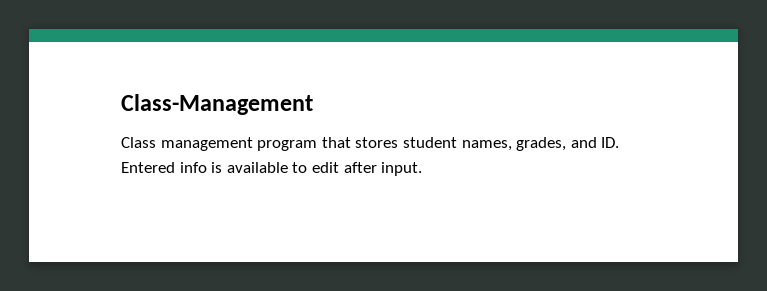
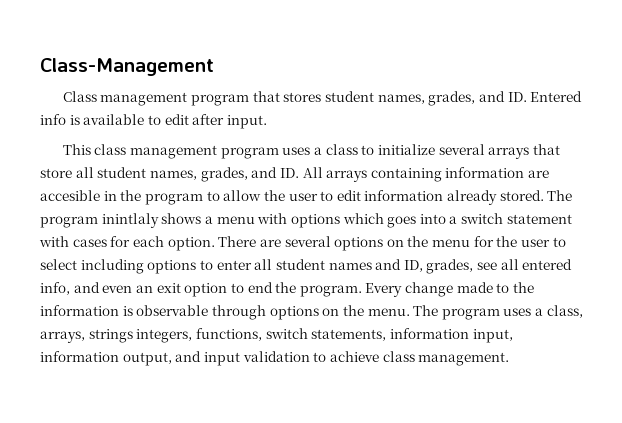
(423, 169) none -> [62,144,560,159] [40,167,550,182] [40,190,573,205] [40,213,572,228] [39,236,566,251] [40,259,573,274] [40,282,535,297] [40,305,583,320] [40,328,513,343] [40,351,510,366] // This class management program uses a class to initialize several arrays that store all student names, grades, and ID. All arrays containing information are accesible in the program to allow the user to edit information already stored. The program inintlaly shows a menu with options which goes into a switch statement with cases for each option. There are several options on the menu for the user to select including options to enter all student names and ID, grades, see all entered info, and even an exit option to end the program. Every change made to the information is observable through options on the menu. The program uses a class, arrays, strings integers, functions, switch statements, information input, information output, and input validation to achieve class management.

